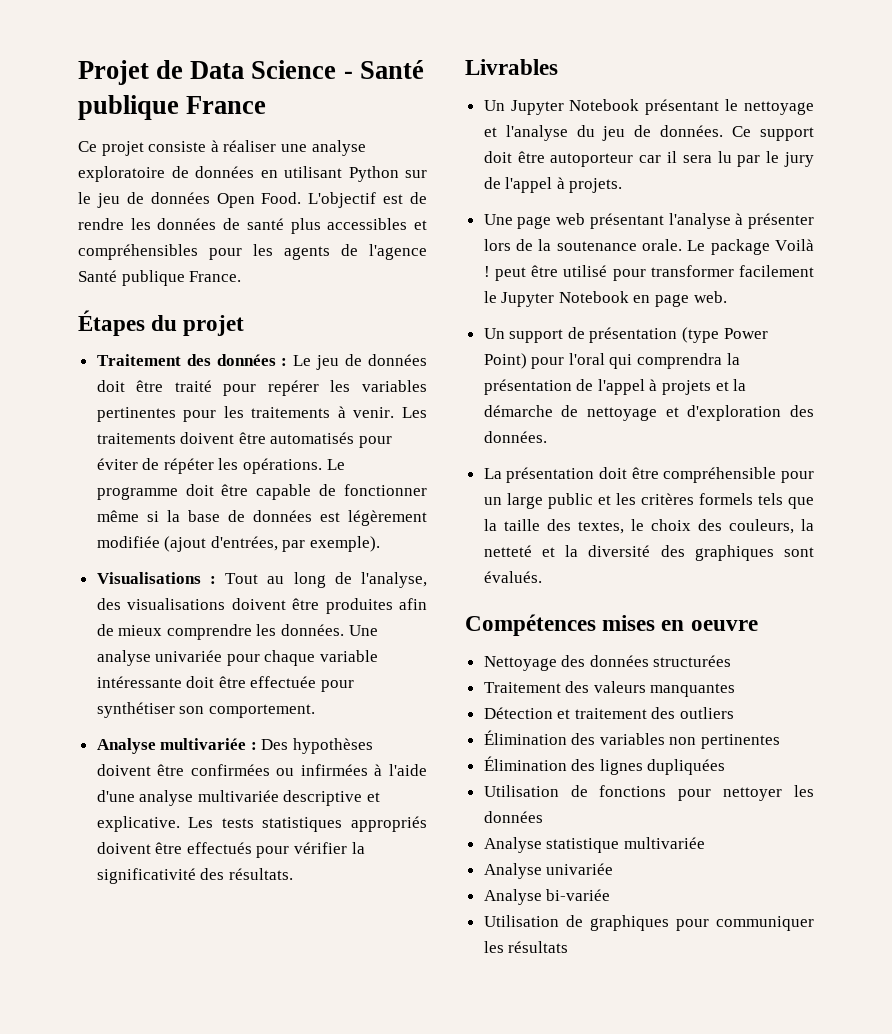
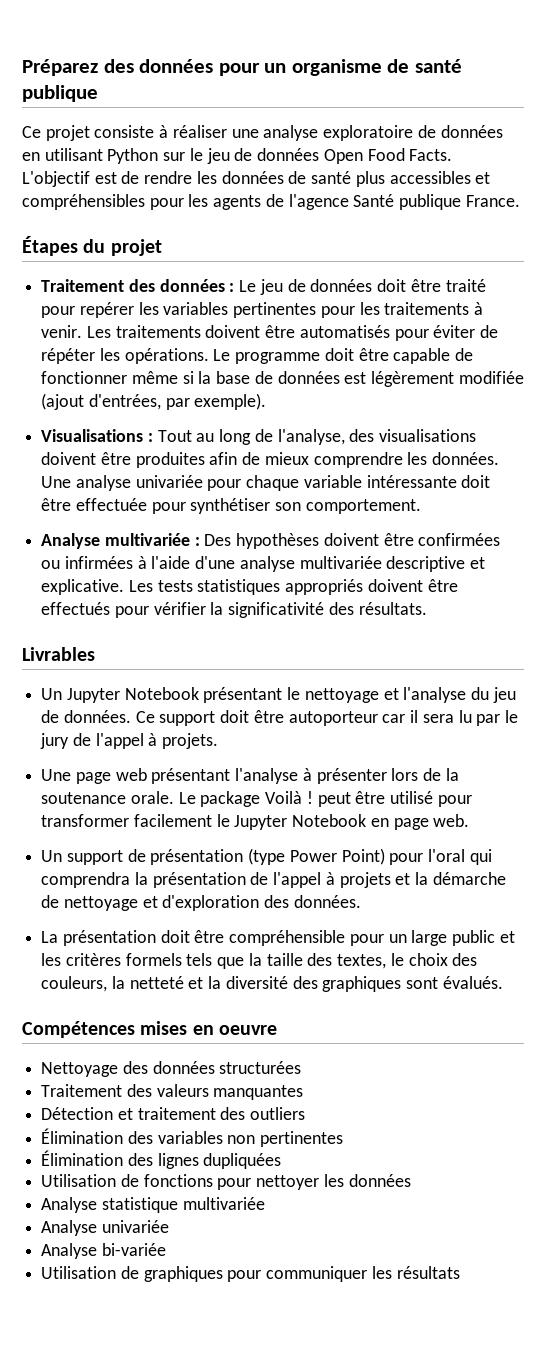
[78,60,424,85] [78,95,267,120] Projet de Data Science - Santé publique France -> [22,59,462,76] [22,85,98,102] Préparez des données pour un organisme de santé publique
[261,192,302,204] Food. -> [367,148,453,161] Food Facts.

